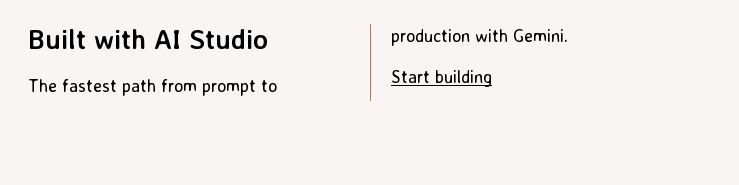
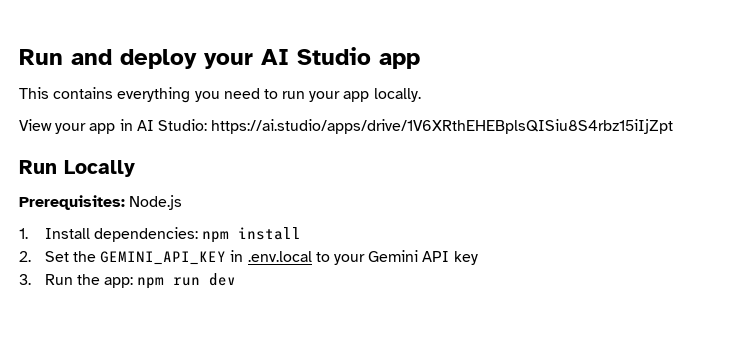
[28,29,268,49] [28,79,277,96] [391,29,568,46] [391,70,492,87] Built with AI Studio // The fastest path from prompt to production with Gemini. // Start building -> [19,47,420,69] [19,87,421,103] [19,119,674,134] [19,160,135,177] [19,195,183,210] [19,227,302,243] [19,250,478,265] [19,273,237,289] Run and deploy your AI Studio app // This contains everything you need to run your app locally. // View your app in AI Studio: https://ai.studio/apps/drive/1V6XRthEHEBplsQISiu8S4rbz15iIjZpt // Run Locally // Prerequisites: Node.js // 1. Install dependencies: npm install // 2. Set the GEMINI_API_KEY in .env.local to your Gemini API key // 3. Run the app: npm run dev

